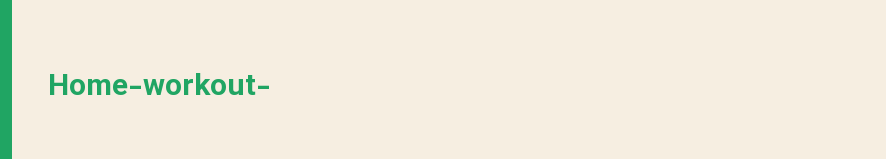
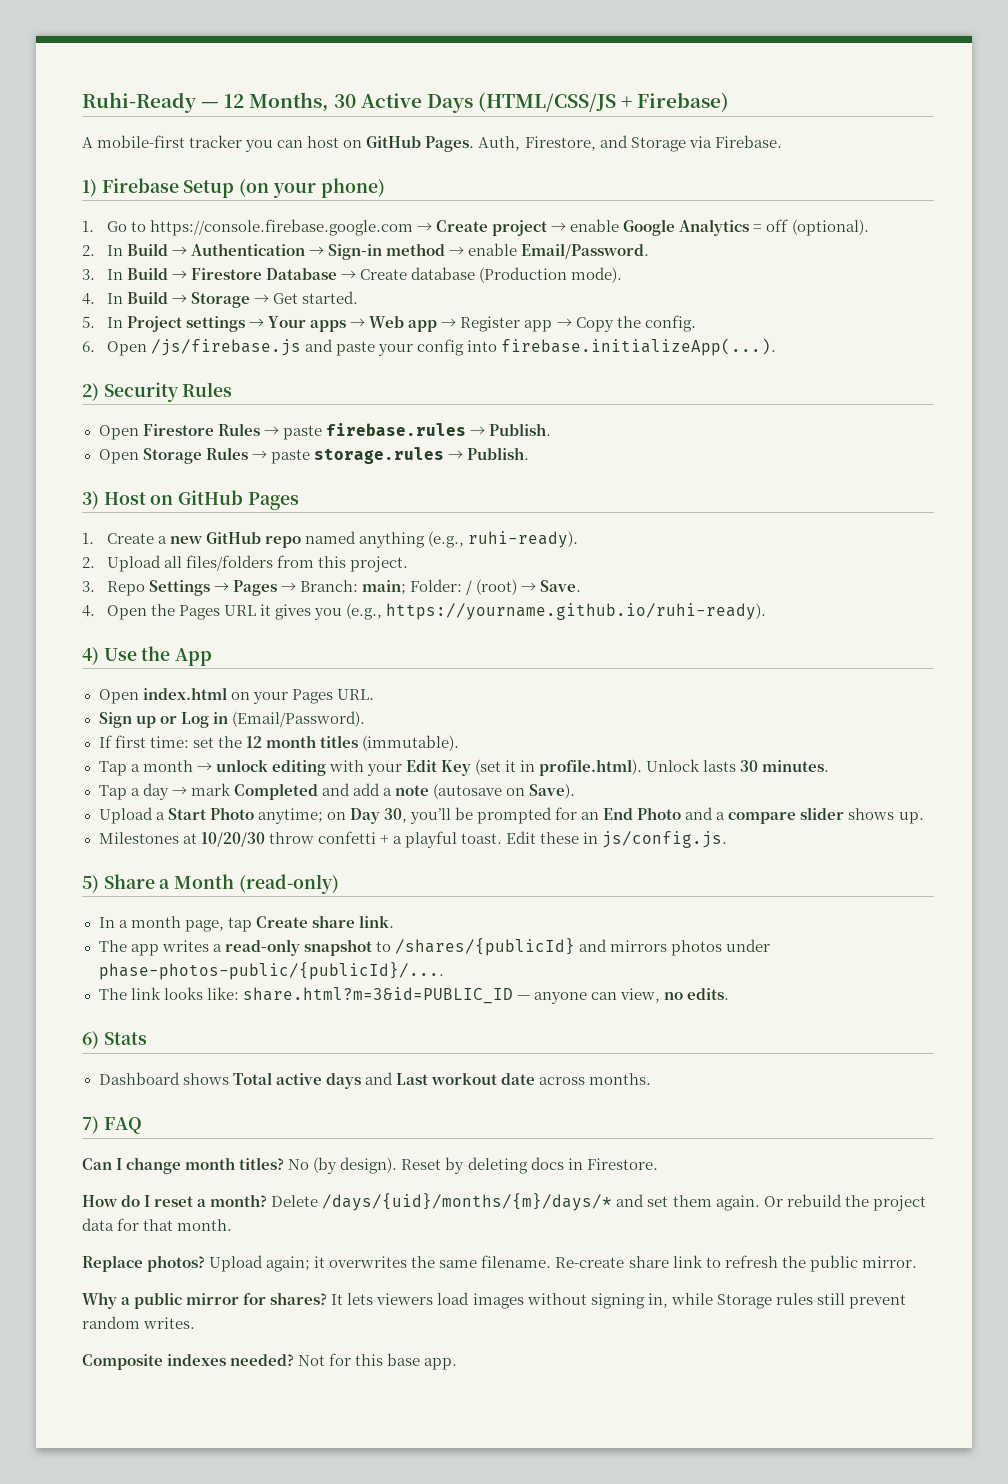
[48,73,271,95] Home-workout- -> [82,92,730,113] [82,135,782,152] [82,178,385,198] [82,219,869,236] [82,243,650,260] [82,267,623,283] [82,291,359,308] [82,315,696,332] [82,338,777,356] [82,382,233,402] [98,423,551,440] [98,447,529,464] [82,490,299,510] [82,531,579,548] [82,555,409,572] [82,579,582,596] [82,603,767,620] [82,646,213,666] [98,687,374,704] [98,711,365,728] [98,735,459,751] [98,759,830,776] [98,783,576,800] [98,807,924,824] [98,831,728,848] [82,874,339,894] [98,915,394,932] [98,938,771,956] [98,962,444,980] [98,987,729,1004] [82,1031,147,1049] [98,1072,652,1089] [82,1116,142,1134] [82,1157,658,1174] [82,1193,926,1211] [82,1218,233,1231] [82,1255,917,1272] [82,1292,906,1309] [82,1316,196,1329] [82,1353,458,1370] Ruhi‑Ready — 12 Months, 30 Active Days (HTML/CSS/JS + Firebase) // A mobile‑first tracker you can host on GitHub Pages. Auth, Firestore, and Storage via Firebase. // 1) Firebase Setup (on your phone) // 1. Go to https://console.firebase.google.com → Create project → enable Google Analytics = off (optional). // 2. In Build → Authentication → Sign‑in method → enable Email/Password. // 3. In Build → Firestore Database → Create database (Production mode). // 4. In Build → Storage → Get started. // 5. In Project settings → Your apps → Web app → Register app → Copy the config. // 6. Open /js/firebase.js and paste your config into firebase.initializeApp(...). // 2) Security Rules // Open Firestore Rules → paste firebase.rules → Publish. // Open Storage Rules → paste storage.rules → Publish. // 3) Host on GitHub Pages // 1. Create a new GitHub repo named anything (e.g., ruhi-ready). // 2. Upload all files/folders from this project. // 3. Repo Settings → Pages → Branch: main; Folder: / (root) → Save. // 4. Open the Pages URL it gives you (e.g., https://yourname.github.io/ruhi-ready). // 4) Use the App // Open index.html on your Pages URL. // Sign up or Log in (Email/Password). // If first time: set the 12 month titles (immutable). // Tap a month → unlock editing with your Edit Key (set it in profile.html). Unlock lasts 30 minutes. // Tap a day → mark Completed and add a note (autosave on Save). // Upload a Start Photo anytime; on Day 30, you’ll be prompted for an End Photo and a compare slider shows up. // Milestones at 10/20/30 throw confetti + a playful toast. Edit these in js/config.js. // 5) Share a Month (read‑only) // In a month page, tap Create share link. // The app writes a read‑only snapshot to /shares/{publicId} and mirrors photos under phase-photos-public/{publicId}/.... // The link looks like: share.html?m=3&id=PUBLIC_ID — anyone can view, no edits. // 6) Stats // Dashboard shows Total active days and Last workout date across months. // 7) FAQ // Can I change month titles? No (by design). Reset by deleting docs in Firestore. // How do I reset a month? Delete /days/{uid}/months/{m}/days/* and set them again. Or rebuild the project data for that month. // Replace photos? Upload again; it overwrites the same filename. Re‑create share link to refresh the public mirror. // Why a public mirror for shares? It lets viewers load images without signing in, while Storage rules still prevent random writes. // Composite indexes needed? Not for this base app.

